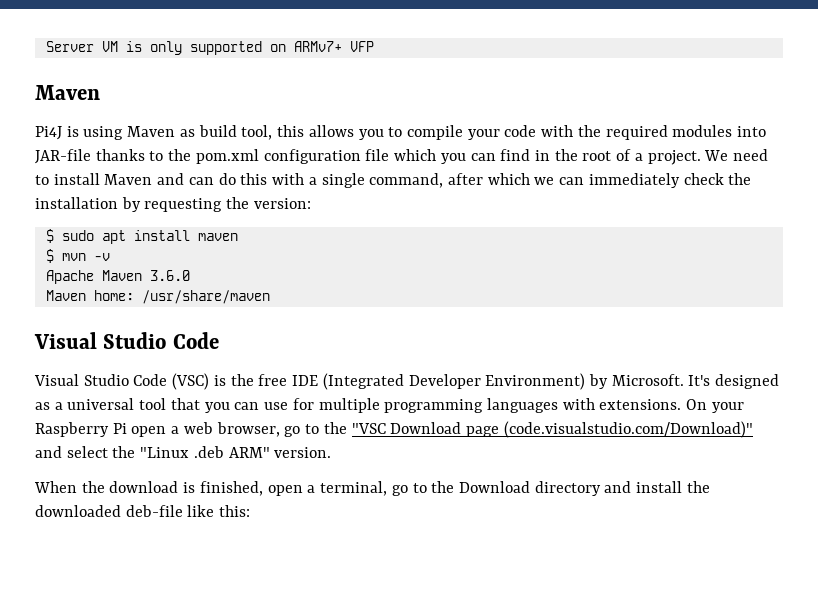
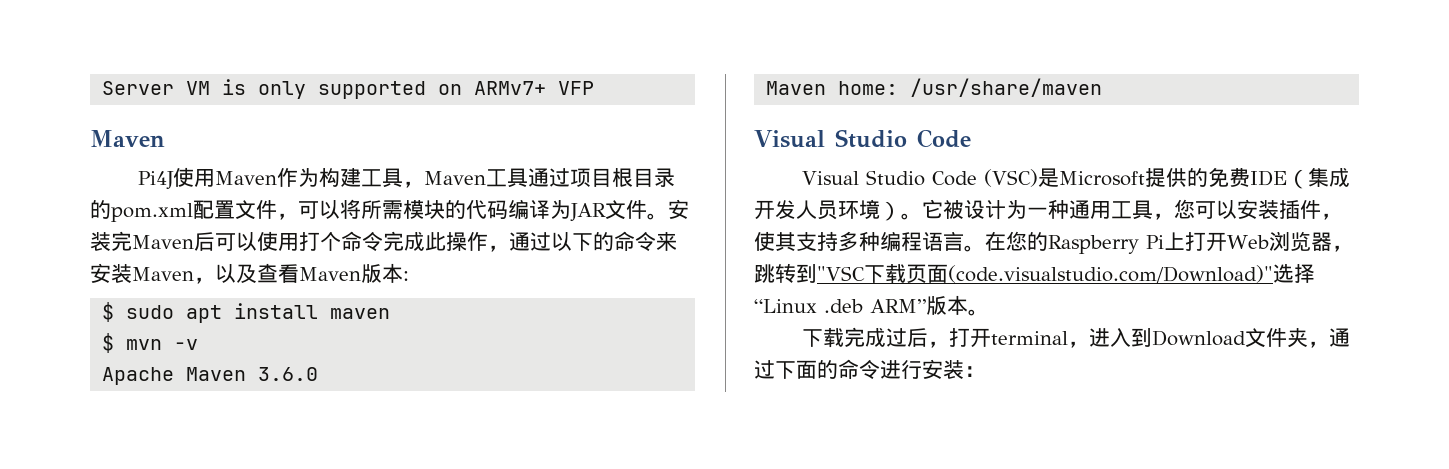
[66,125,767,140] [35,149,769,165] [35,173,752,188] [35,197,311,212] is using Maven as build tool, this allows you to compile your code with the required modules into JAR-file thanks to the pom.xml configuration file which you can find in the root of a project. We need to install Maven and can do this with a single command, after which we can immediately check the installation by requesting the version: -> [172,167,675,188] [90,199,689,222] [90,231,677,252] [90,263,409,284] 使用Maven作为构建工具，Maven工具通过项目根目录的pom.xml配置文件，可以将所需模块的代码编译为JAR文件。安装完Maven后可以使用打个命令完成此操作，通过以下的命令来安装Maven，以及查看Maven版本:
[213,373,780,390] [35,398,744,413] [35,421,753,438] [35,446,332,458] [34,481,710,496] [35,505,251,517] is the free IDE (Integrated Developer Environment) by Microsoft. It's designed as a universal tool that you can use for multiple programming languages with extensions. On your Raspberry Pi open a web browser, go to the "VSC Download page (code.visualstudio.com/Download)" and select the "Linux .deb ARM" version. // When the download is finished, open a terminal, go to the Download directory and install the downloaded deb-file like this: -> [1037,167,1350,189] [754,199,1342,221] [754,231,1353,254] [754,263,1315,284] [754,295,989,316] [801,327,1350,348] [754,359,985,380] 是Microsoft提供的免费IDE（集成开发人员环境）。它被设计为一种通用工具，您可以安装插件，使其支持多种编程语言。在您的Raspberry Pi上打开Web浏览器，跳转到"VSC下载页面(code.visualstudio.com/Download)"选择“Linux .deb ARM”版本。 // 下载完成过后，打开terminal，进入到Download文件夹，通过下面的命令进行安装：

